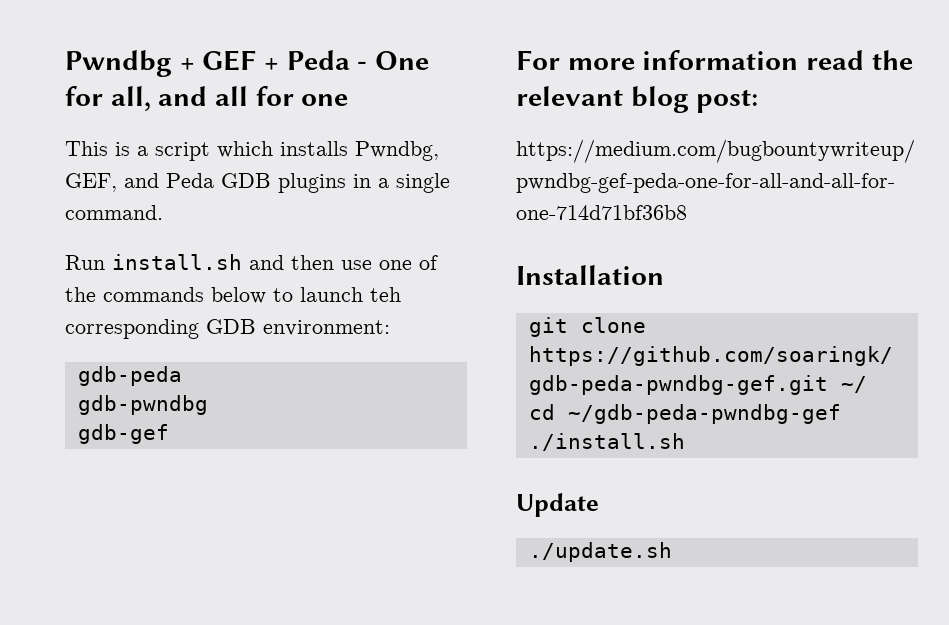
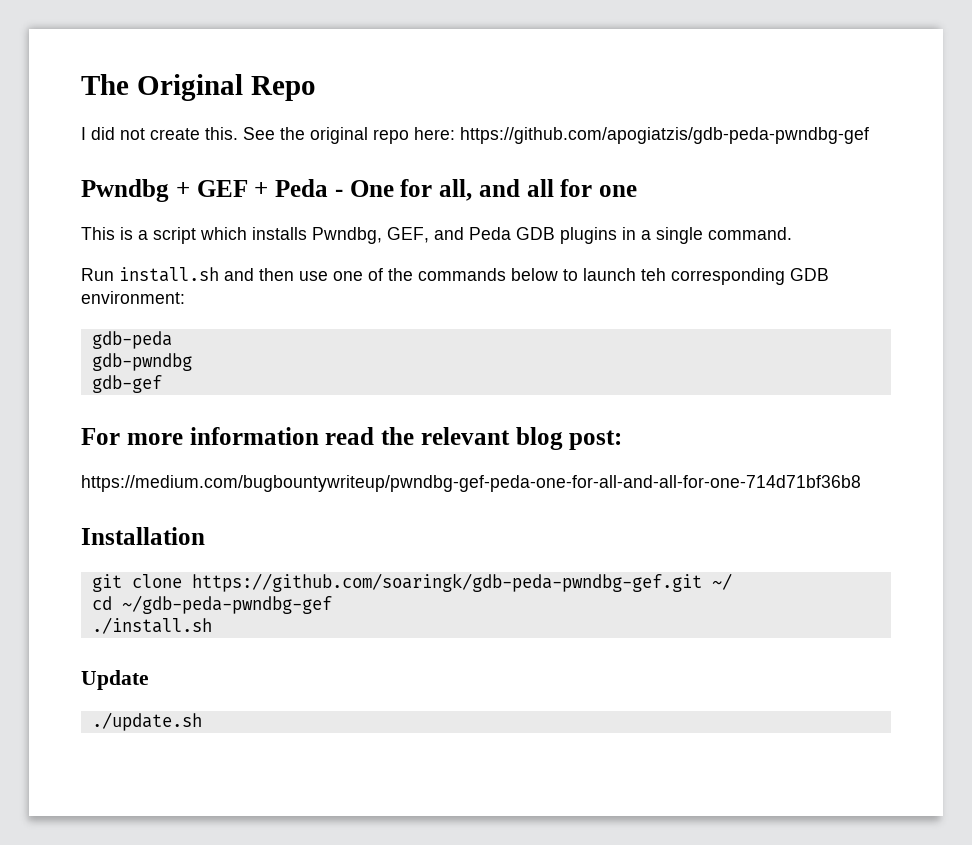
(65, 63) none -> [81,74,316,101] [81,127,869,144] The Original Repo // I did not create this. See the original repo here: https://github.com/apogiatzis/gdb-peda-pwndbg-gef //

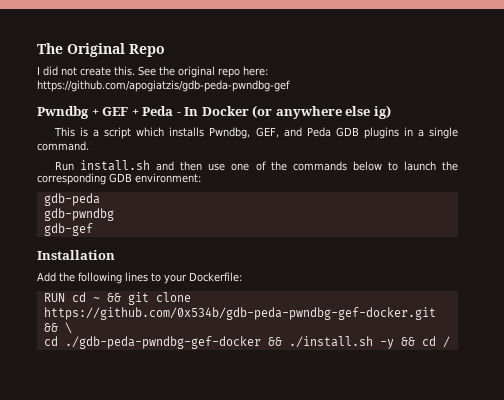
[349,179,637,201] One for all, and all for one -> [184,105,391,119] In Docker (or anywhere else ig)
[641,268,666,281] teh -> [442,161,459,171] the
[81,427,623,450] [81,475,861,492] [81,527,205,545] [91,573,732,592] [91,595,332,614] For more information read the relevant blog post: // https://medium.com/bugbountywriteup/pwndbg-gef-peda-one-for-all-and-all-for-one-714d71bf36b8 // Installation // git clone https://github.com/soaringk/gdb-peda-pwndbg-gef.git ~/ // cd ~/gdb-peda-pwndbg-gef // -> [37,250,115,260] [37,272,242,284] [43,292,191,305] [43,307,436,320] [43,322,72,334] [43,336,282,349] Installation // Add the following lines to your Dockerfile: // RUN cd ~ && git clone https://github.com/0x534b/gdb-peda-pwndbg-gef-docker.git && \ // cd ./gdb-peda-pwndbg-gef-docker &&
[81,670,149,690] [91,712,202,731] // Update // ./update.sh -> [379,336,450,349] -y && cd /

